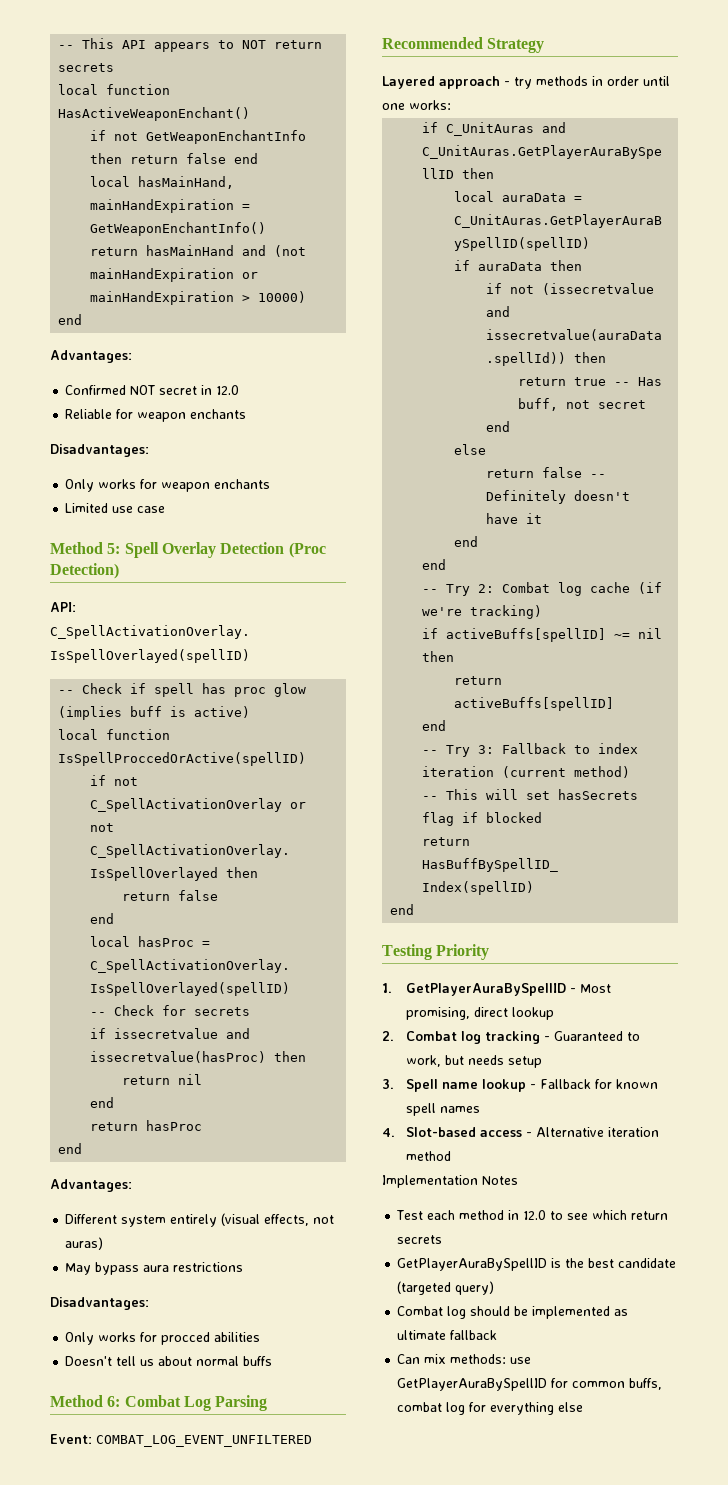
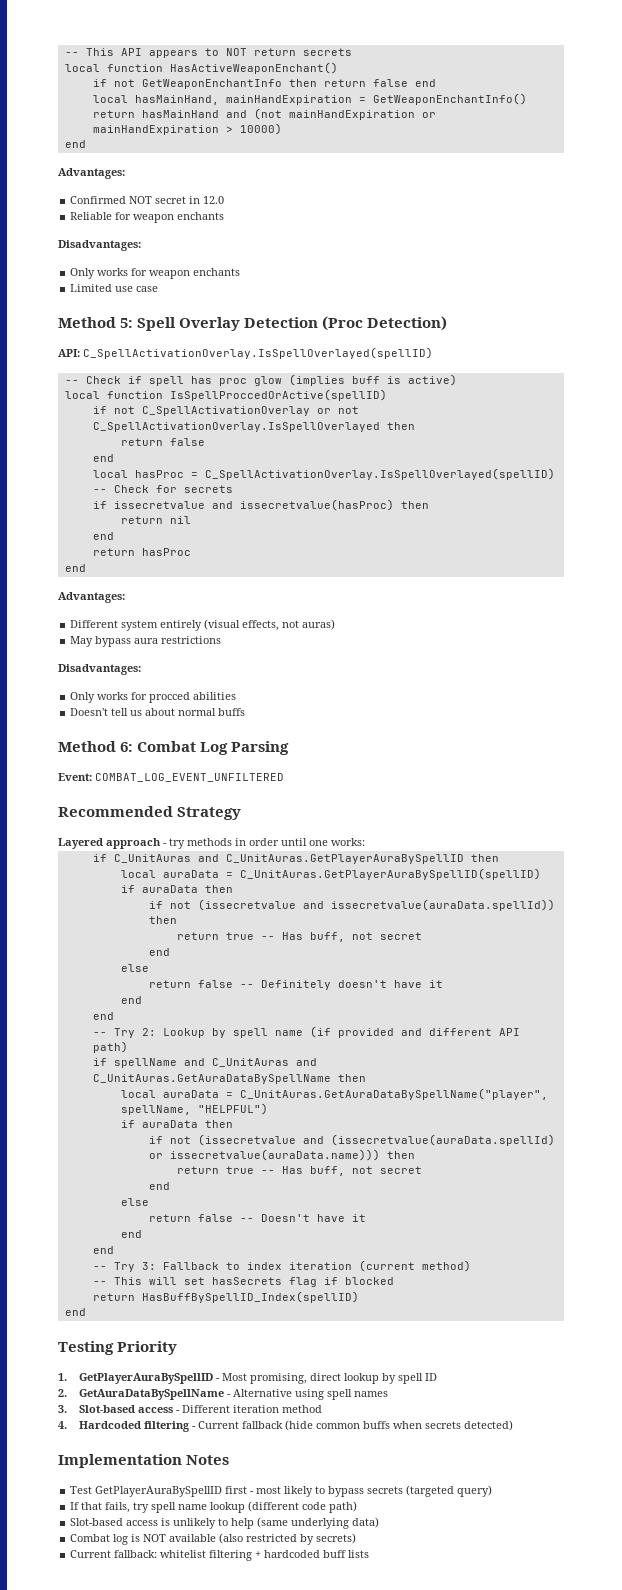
[502,582,663,596] [422,605,543,619] [422,628,663,642] [422,651,455,662] [454,676,503,685] [454,697,615,711] Combat log cache (if we're tracking) // if activeBuffs[spellID] ~= nil then // return activeBuffs[spellID] -> [162,1026,520,1038] [92,1041,128,1053] [92,1058,317,1068] [92,1074,366,1084] [120,1088,548,1100] [120,1103,268,1115] [120,1120,233,1128] [148,1134,555,1146] [148,1149,415,1161] [176,1166,422,1176] [148,1182,170,1190] [120,1198,149,1206] [148,1214,366,1222] [120,1230,142,1238] Lookup by spell name (if provided and different API path) // if spellName and C_UnitAuras and C_UnitAuras.GetAuraDataBySpellName then // local auraData = C_UnitAuras.GetAuraDataBySpellName("player", spellName, "HELPFUL") // if auraData then // if not (issecretvalue and (issecretvalue(auraData.spellId) or issecretvalue(auraData.name))) then // return true -- Has buff, not secret // end // else // return false -- Doesn't have it // end
[382,1031,641,1044] [406,1055,543,1068] [382,1079,659,1092] // 2. Combat log tracking - Guaranteed to work, but needs setup // 3. Spell name lookup - Fallback for known -> [382,1373,438,1384] [58,1389,325,1400] by spell ID // 2. GetAuraDataBySpellName - Alternative using
[382,1128,395,1137] 4. -> [58,1405,67,1413] 3.
[536,1127,605,1137] Alternative -> [182,1405,231,1413] Different
[382,1175,518,1188] [396,1210,669,1220] [397,1235,443,1244] [397,1258,677,1271] [397,1281,495,1295] [397,1306,629,1319] [397,1330,498,1340] [397,1354,532,1364] [397,1378,663,1391] [397,1402,584,1415] Implementation Notes // Test each method in 12.0 to see which return secrets // GetPlayerAuraBySpellID is the best candidate (targeted query) // Combat log should be implemented as ultimate fallback // Can mix methods: use GetPlayerAuraBySpellID for common buffs, combat log for everything else -> [58,1420,514,1432] [58,1454,230,1468] [70,1485,493,1497] [70,1501,358,1513] [70,1517,380,1529] [70,1533,357,1545] [70,1550,370,1561] 4. Hardcoded filtering - Current fallback (hide common buffs when secrets detected) // Implementation Notes // Test GetPlayerAuraBySpellID first - most likely to bypass secrets (targeted query) // If that fails, try spell name lookup (different code path) // Slot-based access is unlikely to help (same underlying data) // Combat log is NOT available (also restricted by secrets) // Current fallback: whitelist filtering + hardcoded buff lists

